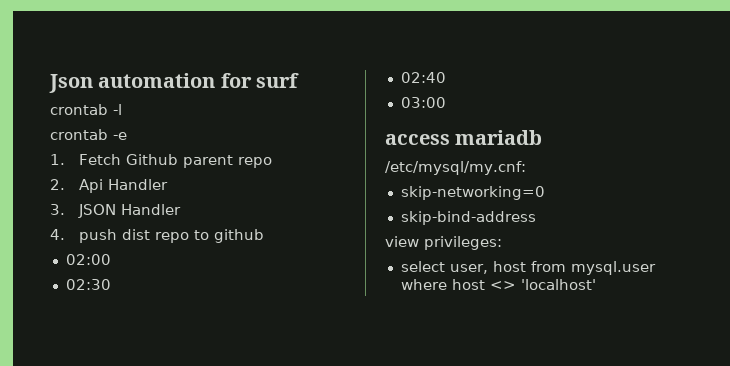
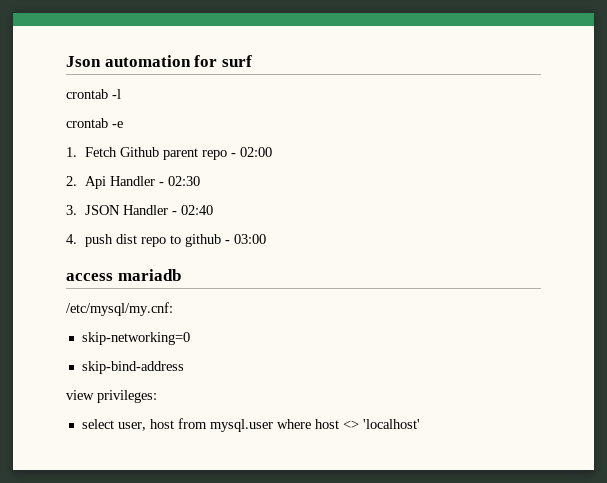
(272, 162) none -> [230,147,272,157] - 02:00
(168, 184) none -> [158,176,200,186] - 02:30
(181, 209) none -> [171,205,213,215] - 02:40
[65,254,111,265] [65,279,111,290] [400,72,446,83] // 02:00 // 02:30 // 02:40 // -> [224,240,230,244] -

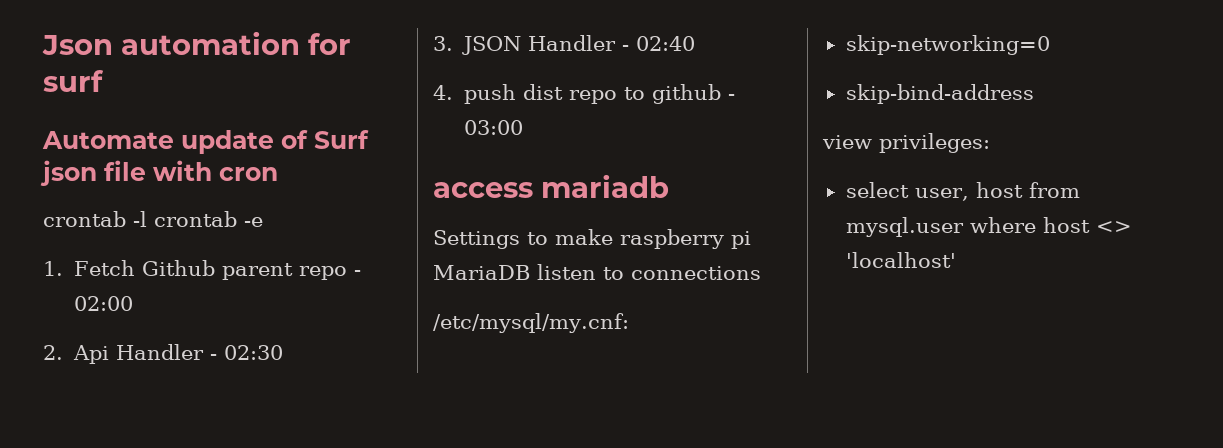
(252, 61) none -> [42,130,369,154] [40,160,278,186] // Automate update of Surf json file with cron
(121, 94) // -> (147, 219) none
(181, 275) none -> [433,229,751,249] [433,264,761,280] // Settings to make raspberry pi MariaDB listen to connections

